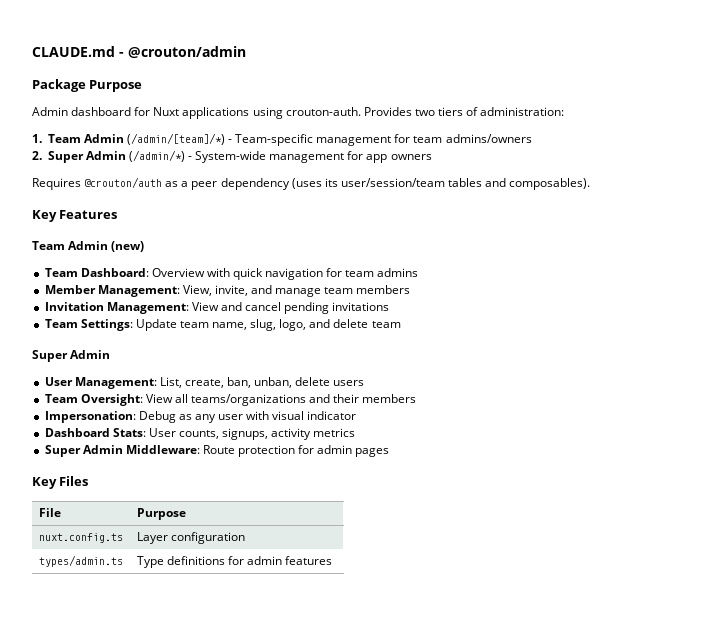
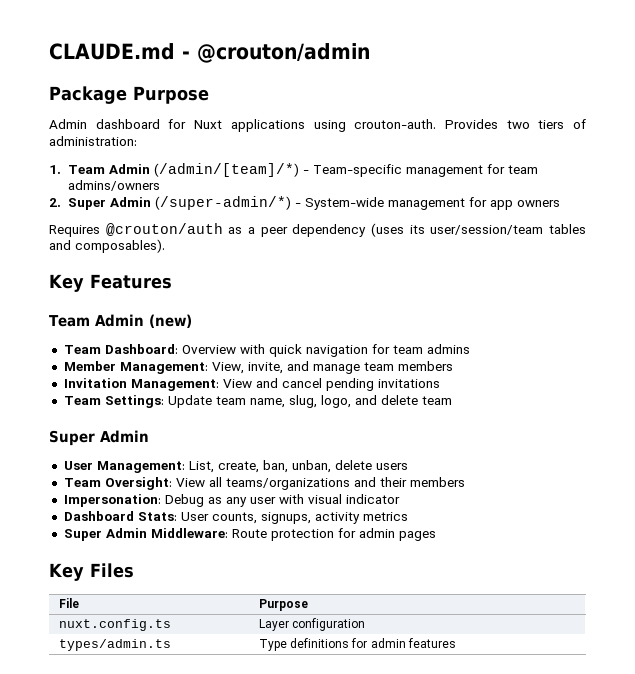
[128,150,185,162] (/admin/*) -> [154,196,291,210] (/super-admin/*)

